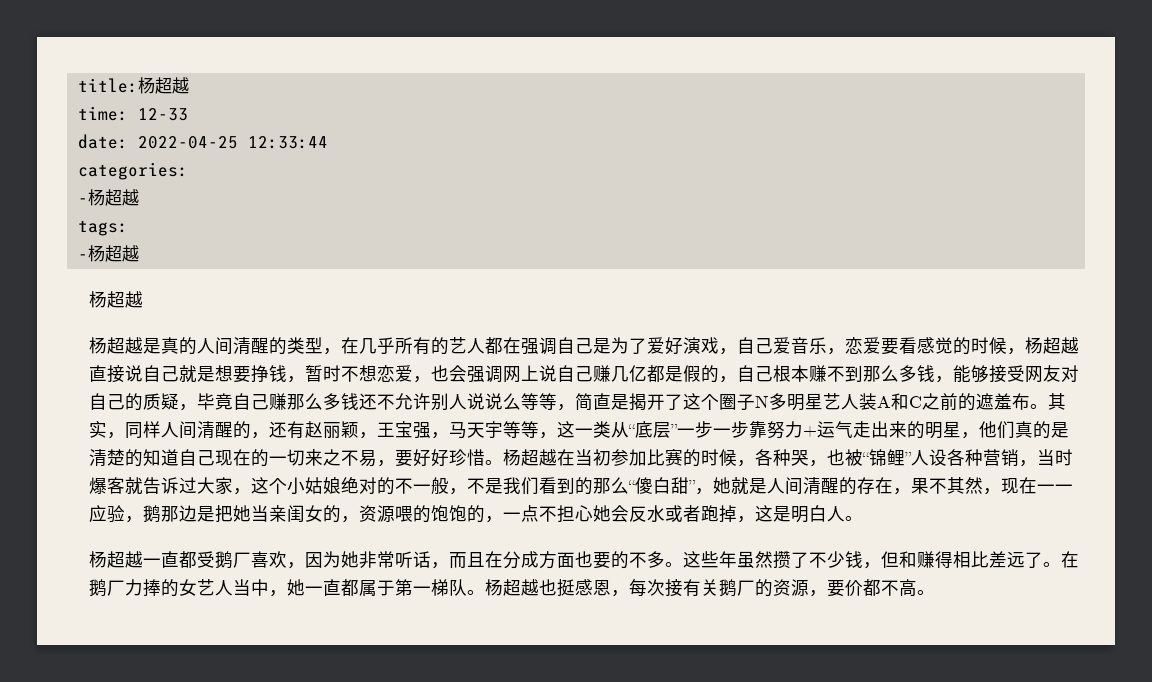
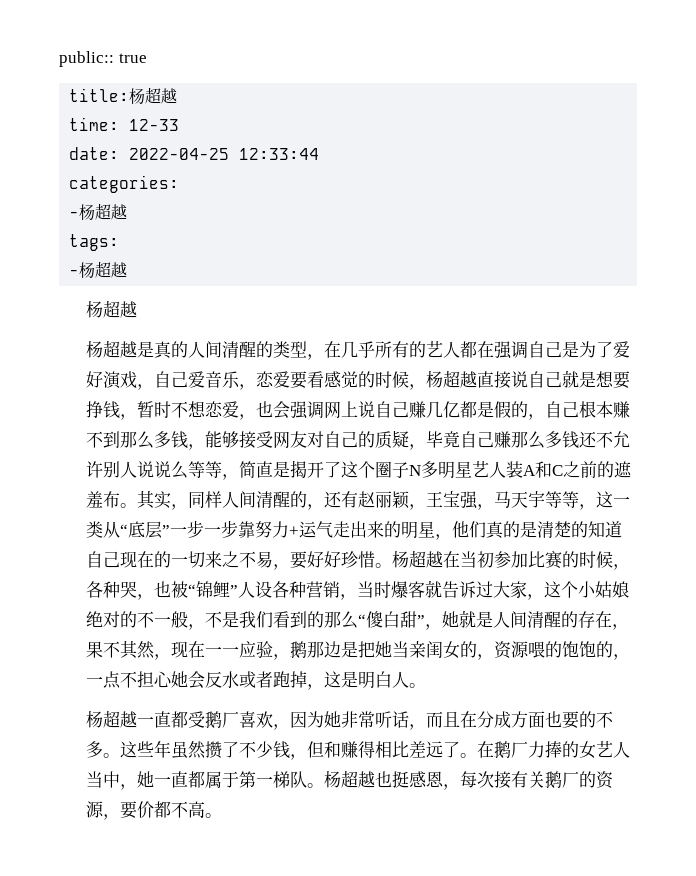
(77, 85) none -> [59,51,147,67] public:: true //

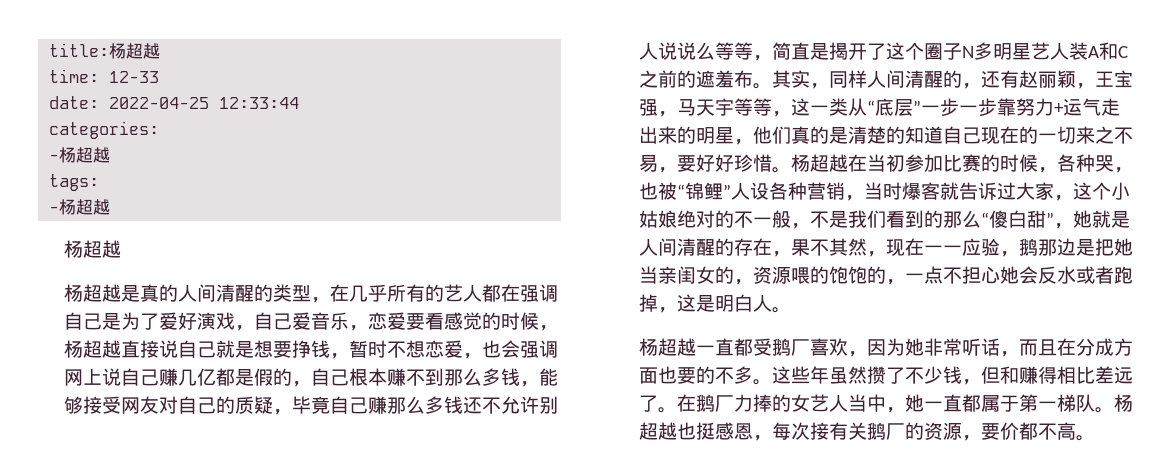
[59,51,147,67] public:: true // -> (49, 50) none

